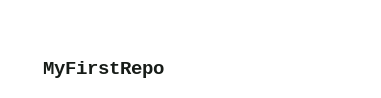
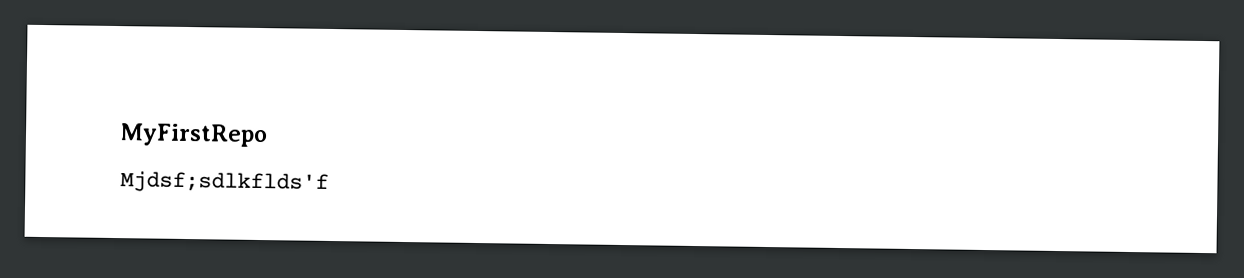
(164, 69) none -> [120,171,329,194] // Mjdsf;sdlkflds'f

